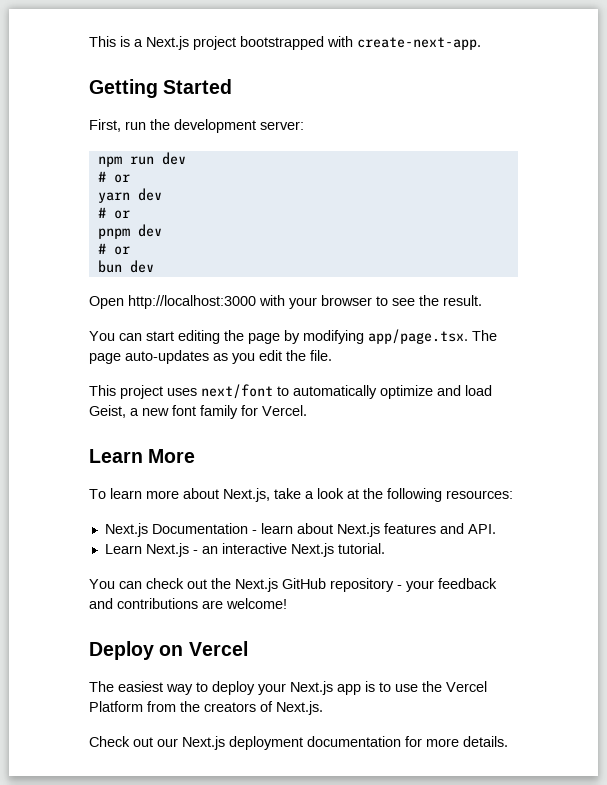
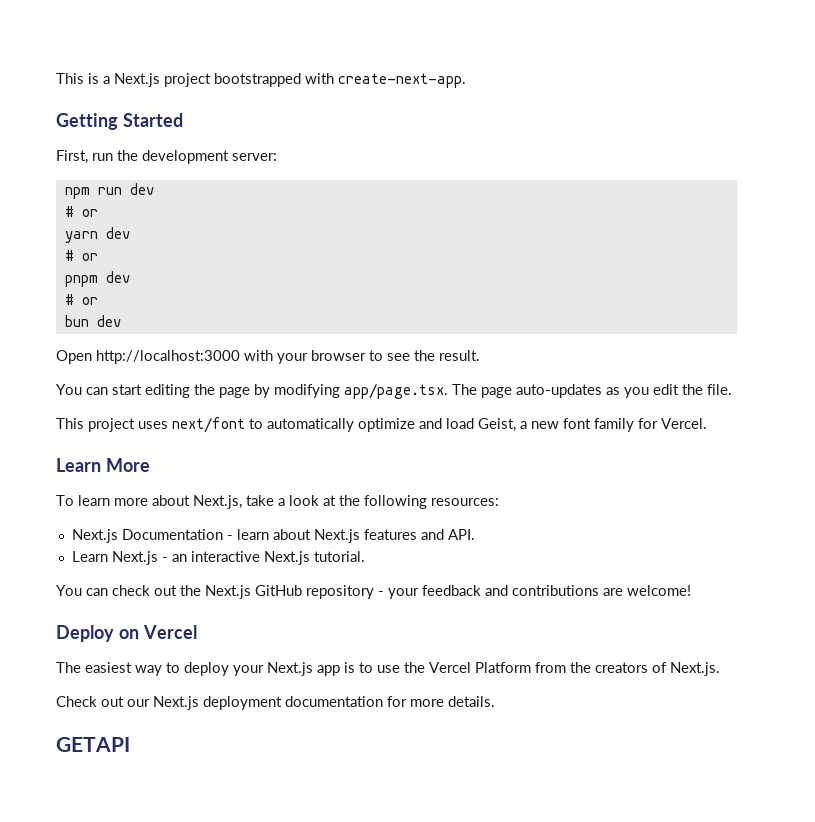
(508, 741) none -> [56,737,130,752] // GETAPI

